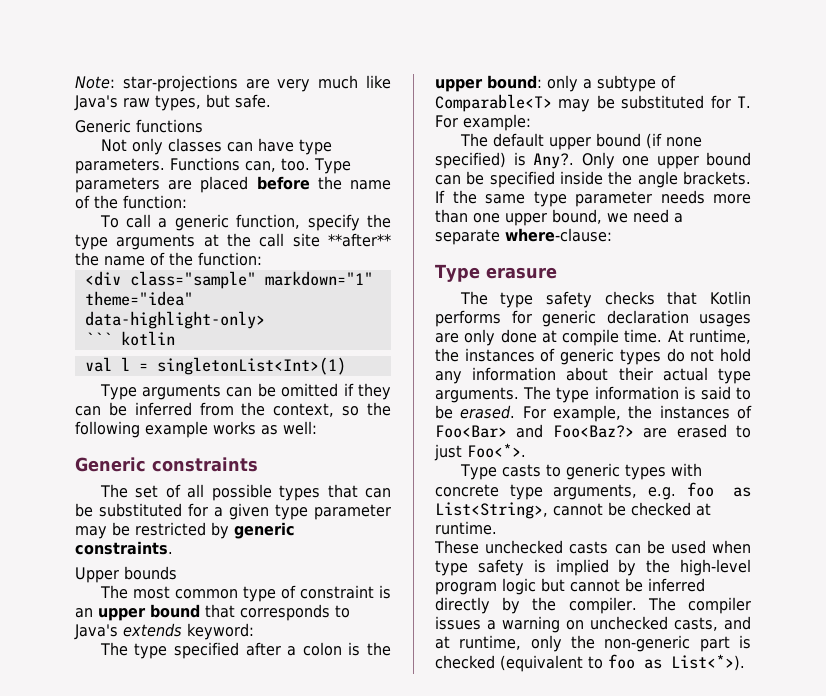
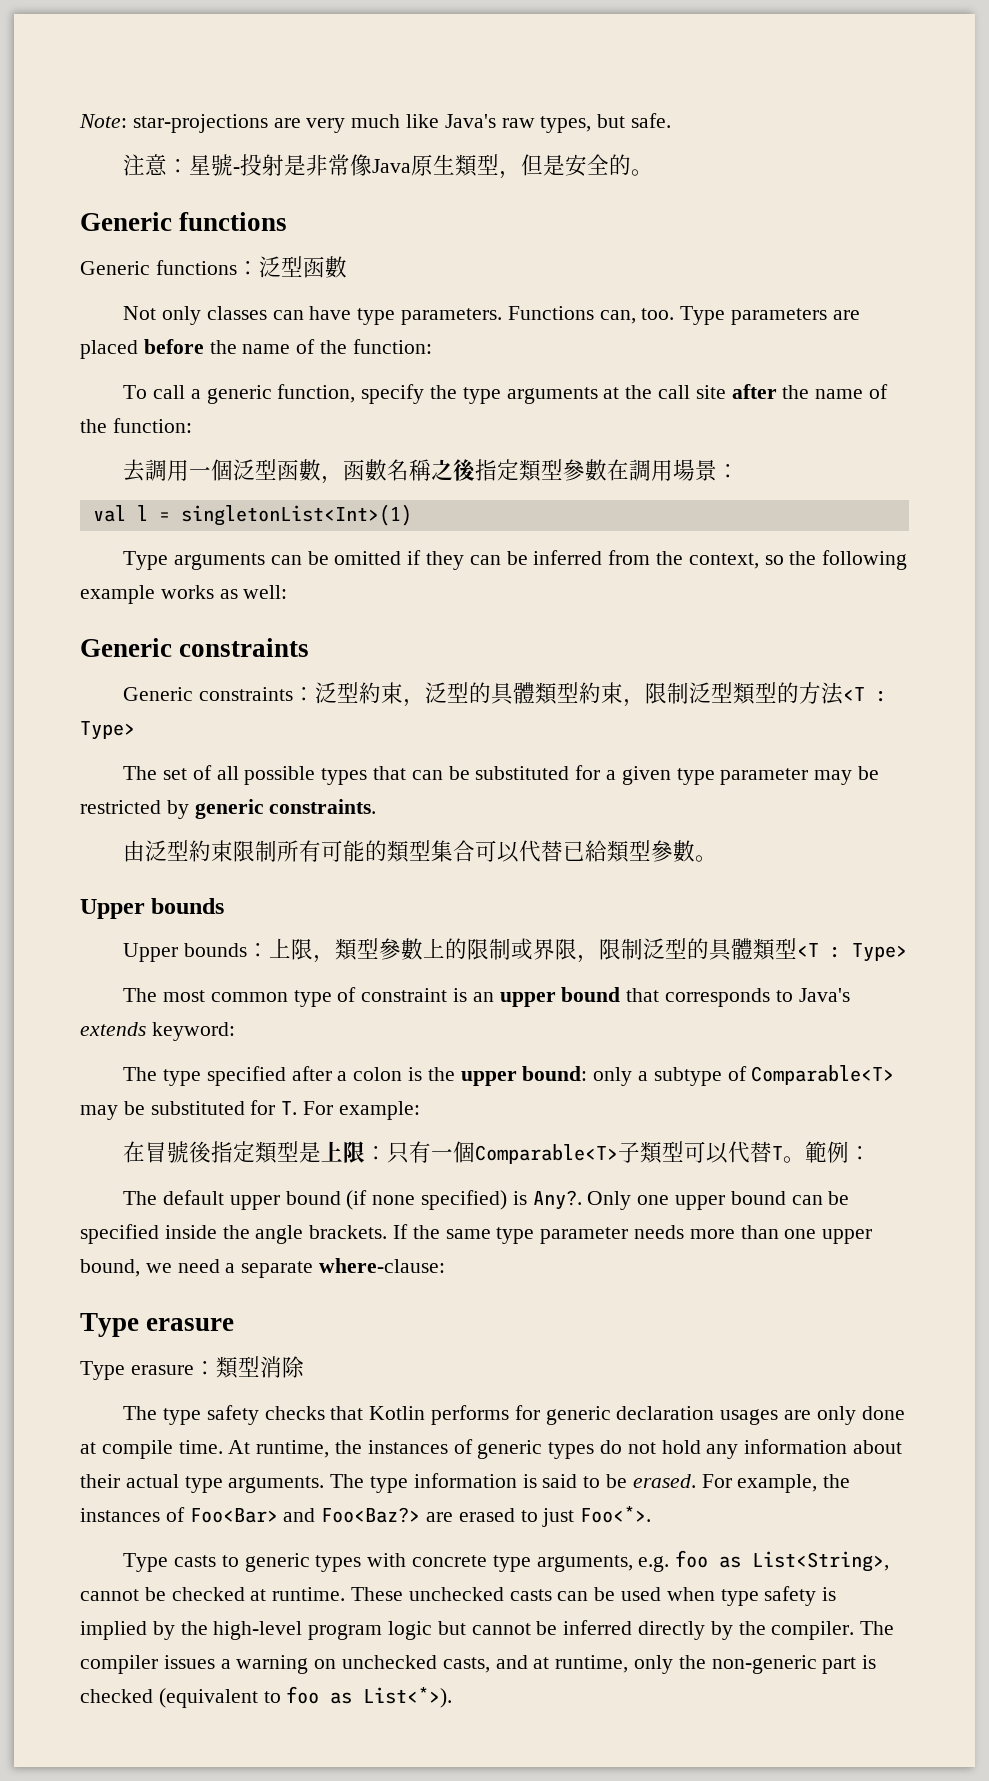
[75,119,203,133] Generic functions -> [123,154,654,179] [80,212,288,231] [80,256,347,278] 注意：星號-投射是非常像Java原生類型，但是安全的。 // Generic functions // Generic functions：泛型函數
[328,233,392,247] [75,252,262,266] [84,271,373,289] [84,291,193,306] [84,311,265,329] [84,331,175,346] **after** the name of the function: // <div class="sample" markdown="1" theme="idea" data-highlight-only> // ``` kotlin -> [731,384,889,399] [80,418,192,433] [123,459,740,484] after the name of the function: // 去調用一個泛型函數，函數名稱之後指定類型參數在調用場景：
(258, 464) none -> [123,682,888,707] [80,721,135,740] // Generic constraints：泛型約束，泛型的具體類型約束，限制泛型類型的方法<T : Type>
[75,566,177,583] Upper bounds -> [123,840,718,863] [80,898,225,919] [123,938,908,963] 由泛型約束限制所有可能的類型集合可以代替已給類型參數。 // Upper bounds // Upper bounds：上限，類型參數上的限制或界限，限制泛型的具體類型<T : Type>
(531, 122) none -> [123,1141,872,1164] // 在冒號後指定類型是上限：只有一個Comparable<T>子類型可以代替T。範例：
(557, 273) none -> [80,1356,304,1380] // Type erasure：類型消除
(497, 528) // -> (346, 1594) none

